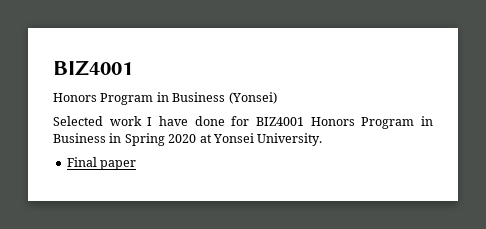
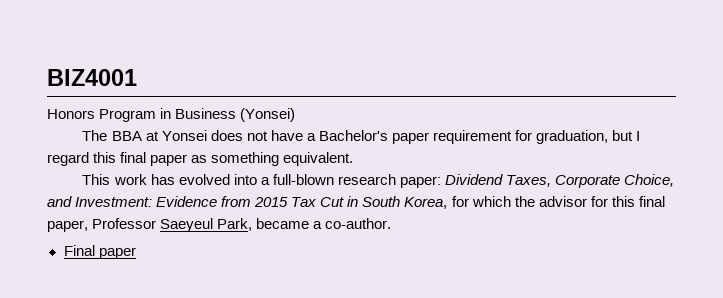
[53,116,433,129] [53,133,323,146] Selected work I have done for BIZ4001 Honors Program in Business in Spring 2020 at Yonsei University. -> [82,130,641,144] [47,152,354,166] [82,174,675,188] [47,196,665,209] [47,218,392,232] The BBA at Yonsei does not have a Bachelor's paper requirement for graduation, but I regard this final paper as something equivalent. // This work has evolved into a full-blown research paper: Dividend Taxes, Corporate Choice, and Investment: Evidence from 2015 Tax Cut in South Korea, for which the advisor for this final paper, Professor Saeyeul Park, became a co-author.

